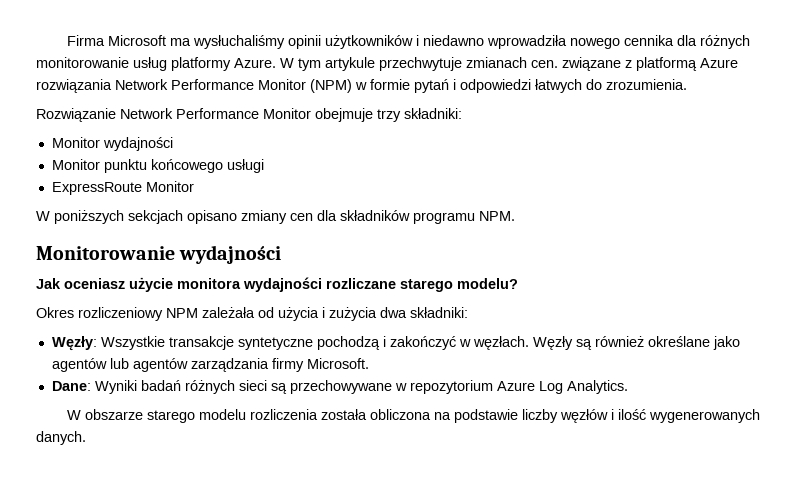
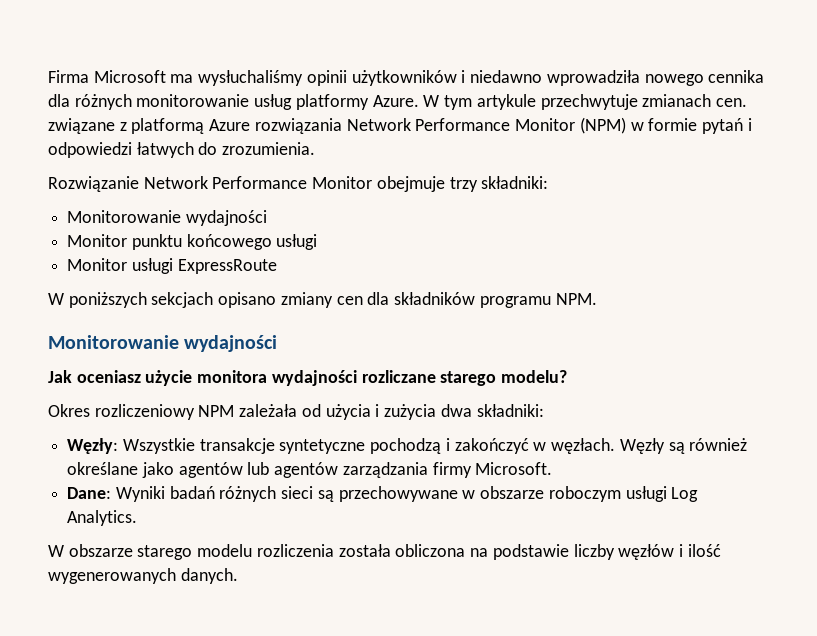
[51,137,100,148] Monitor -> [67,210,182,223] Monitorowanie
(264, 166) none -> [67,258,173,274] Monitor usługi
[145,181,194,192] Monitor -> (277, 266) none
[409,380,535,394] repozytorium Azure -> [480,486,667,502] obszarze roboczym usługi

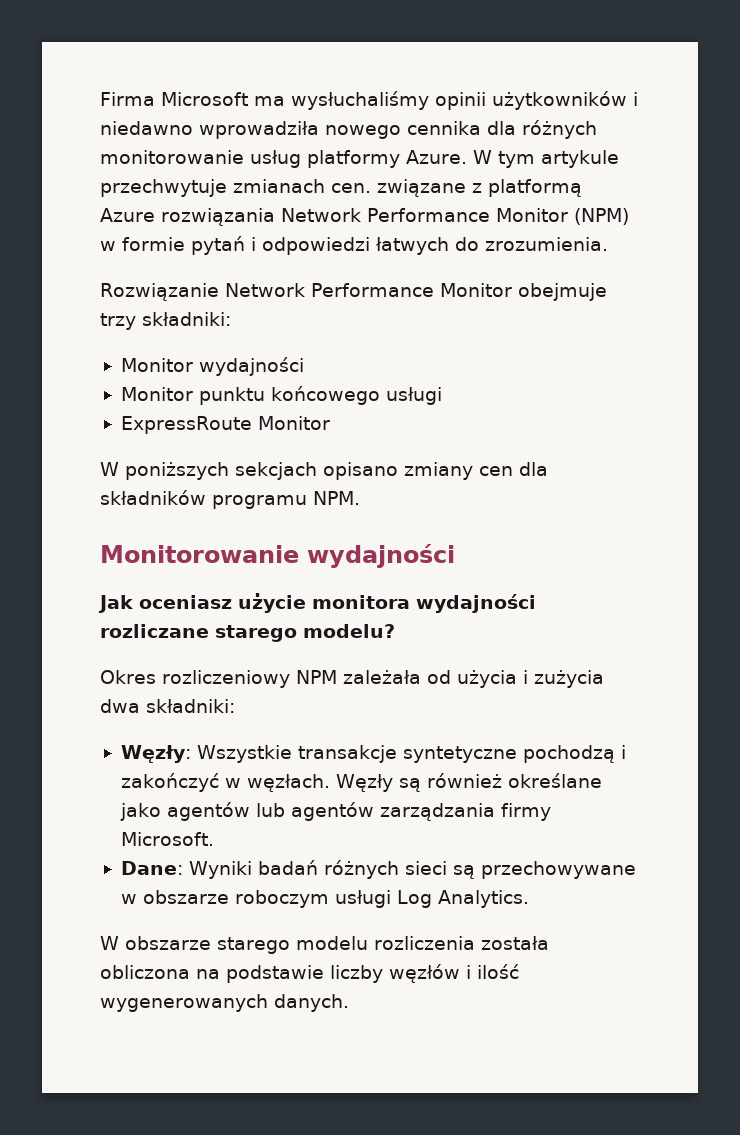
[67,210,182,223] Monitorowanie -> [120,358,193,372] Monitor
[67,258,277,274] Monitor usługi ExpressRoute -> [120,416,330,434] ExpressRoute Monitor

